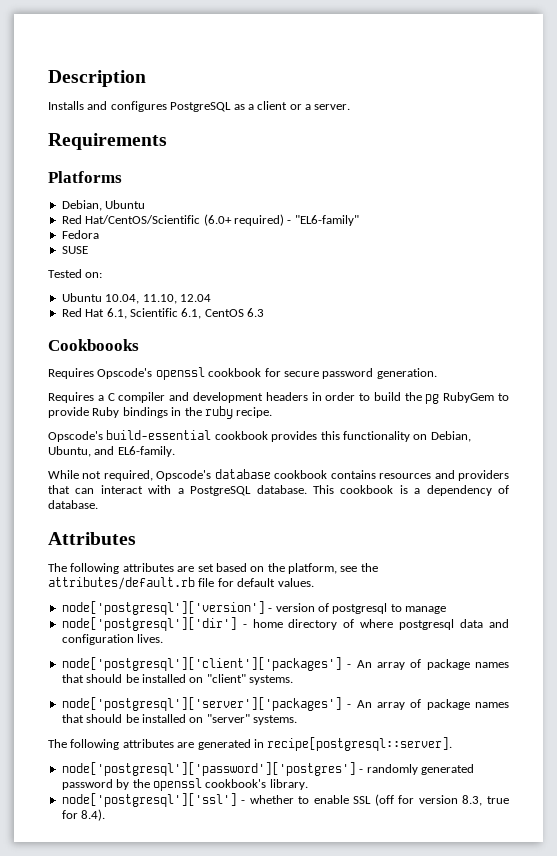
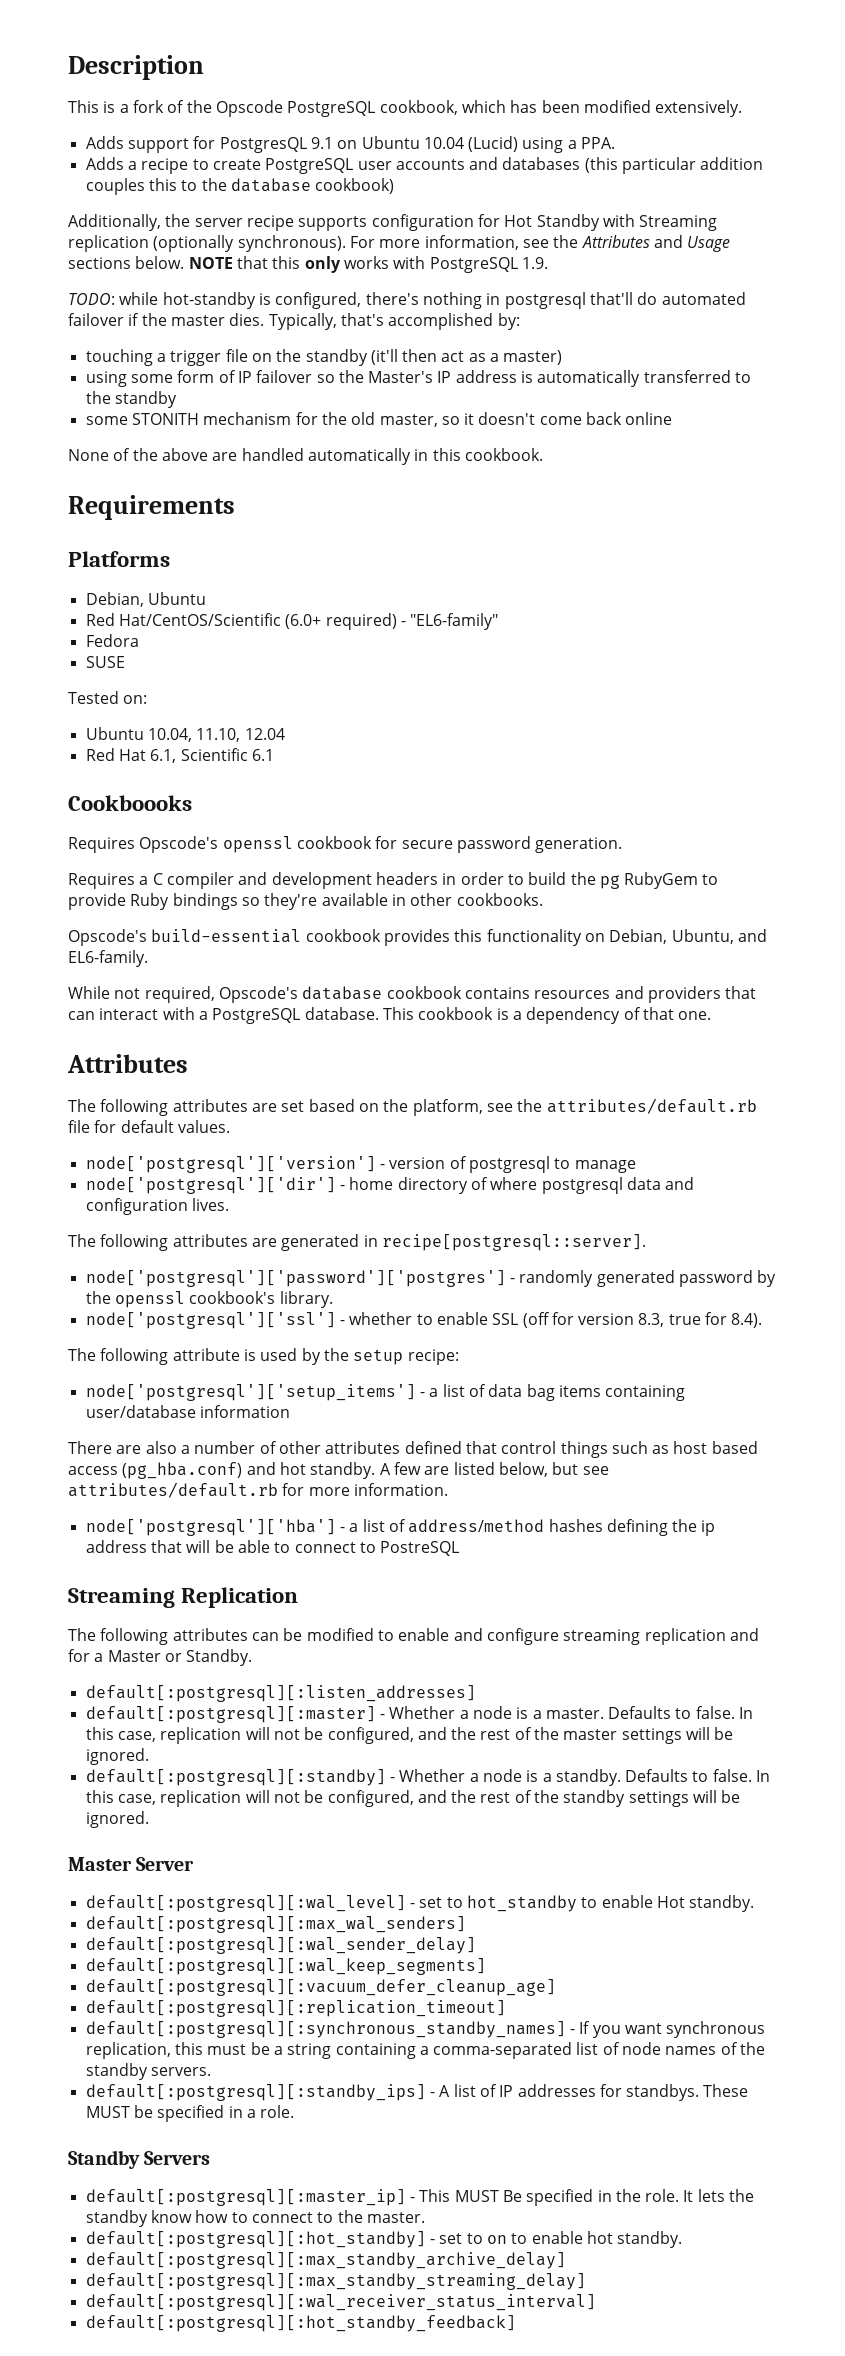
[48,101,351,112] Installs and configures PostgreSQL as a client or a server. -> [68,100,743,117] [85,136,616,153] [85,157,764,174] [85,178,395,195] [68,214,718,231] [68,235,731,252] [68,256,548,273] [68,292,746,309] [68,313,520,330] [85,349,563,366] [85,370,752,387] [85,391,177,408] [85,412,673,427] [68,448,543,465] This is a fork of the Opscode PostgreSQL cookbook, which has been modified extensively. // Adds support for PostgresQL 9.1 on Ubuntu 10.04 (Lucid) using a PPA. // Adds a recipe to create PostgreSQL user accounts and databases (this particular addition couples this to the database cookbook) // Additionally, the server recipe supports configuration for Hot Standby with Streaming replication (optionally synchronous). For more information, see the Attributes and Usage sections below. NOTE that this only works with PostgreSQL 1.9. // TODO: while hot-standby is configured, there's nothing in postgresql that'll do automated failover if the master dies. Typically, that's accomplished by: // touching a trigger file on the standby (it'll then act as a master) // using some form of IP failover so the Master's IP address is automatically transferred to the standby // some STONITH mechanism for the old master, so it doesn't come back online // None of the above are handled automatically in this cookbook.
[181,308,264,319] 6.1, CentOS 6.3 -> [251,749,274,761] 6.1
[171,406,273,419] in the ruby recipe. -> [241,893,543,910] so they're available in other cookbooks.
[48,500,98,509] database. -> [642,1007,712,1020] that one.
[61,657,509,671] [61,674,293,685] [61,697,509,711] [61,714,297,725] // node['postgresql']['client']['packages'] - An array of package names that should be installed on "client" systems. // node['postgresql']['server']['packages'] - An array of package names that should be installed on "server" systems. -> (229, 1204) none
(106, 815) none -> [68,1348,459,1365] [85,1384,686,1401] [85,1405,290,1418] [68,1441,758,1458] [68,1462,609,1479] [68,1482,448,1498] [85,1519,716,1536] [85,1540,460,1556] [68,1587,299,1608] [68,1628,759,1645] [68,1649,253,1666] [85,1685,476,1702] [85,1706,754,1723] [85,1727,734,1744] [85,1748,149,1765] [85,1769,771,1786] [85,1790,741,1807] [85,1811,149,1828] [68,1857,195,1871] [85,1895,755,1912] [85,1916,466,1933] [85,1937,476,1954] [85,1958,486,1975] [85,1979,556,1996] [85,2000,506,2017] [85,2021,766,2038] [85,2042,766,2059] [85,2063,211,2080] [85,2084,749,2101] [85,2105,295,2122] [68,2150,211,2169] [85,2189,755,2206] [85,2210,425,2227] [85,2231,683,2248] [85,2252,566,2269] [85,2273,586,2290] [85,2294,596,2311] [85,2315,516,2332] // The following attribute is used by the setup recipe: // node['postgresql']['setup_items'] - a list of data bag items containing user/database information // There are also a number of other attributes defined that control things such as host based access (pg_hba.conf) and hot standby. A few are listed below, but see attributes/default.rb for more information. // node['postgresql']['hba'] - a list of address/method hashes defining the ip address that will be able to connect to PostreSQL // Streaming Replication // The following attributes can be modified to enable and configure streaming replication and for a Master or Standby. // default[:postgresql][:listen_addresses] // default[:postgresql][:master] - Whether a node is a master. Defaults to false. In this case, replication will not be configured, and the rest of the master settings will be ignored. // default[:postgresql][:standby] - Whether a node is a standby. Defaults to false. In this case, replication will not be configured, and the rest of the standby settings will be ignored. // Master Server // default[:postgresql][:wal_level] - set to hot_standby to enable Hot standby. // default[:postgresql][:max_wal_senders] // default[:postgresql][:wal_sender_delay] // default[:postgresql][:wal_keep_segments] // default[:postgresql][:vacuum_defer_cleanup_age] // default[:postgresql][:replication_timeout] // default[:postgresql][:synchronous_standby_names] - If you want synchronous replication, this must be a string containing a comma-separated list of node names of the standby servers. // default[:postgresql][:standby_ips] - A list of IP addresses for standbys. These MUST be specified in a role. // Standby Servers // default[:postgresql][:master_ip] - This MUST Be specified in the role. It lets the standby know how to connect to the master. // default[:postgresql][:hot_standby] - set to on to enable hot standby. // default[:postgresql][:max_standby_archive_delay] // default[:postgresql][:max_standby_streaming_delay] // default[:postgresql][:wal_receiver_status_interval] // default[:postgresql][:hot_standby_feedback]

